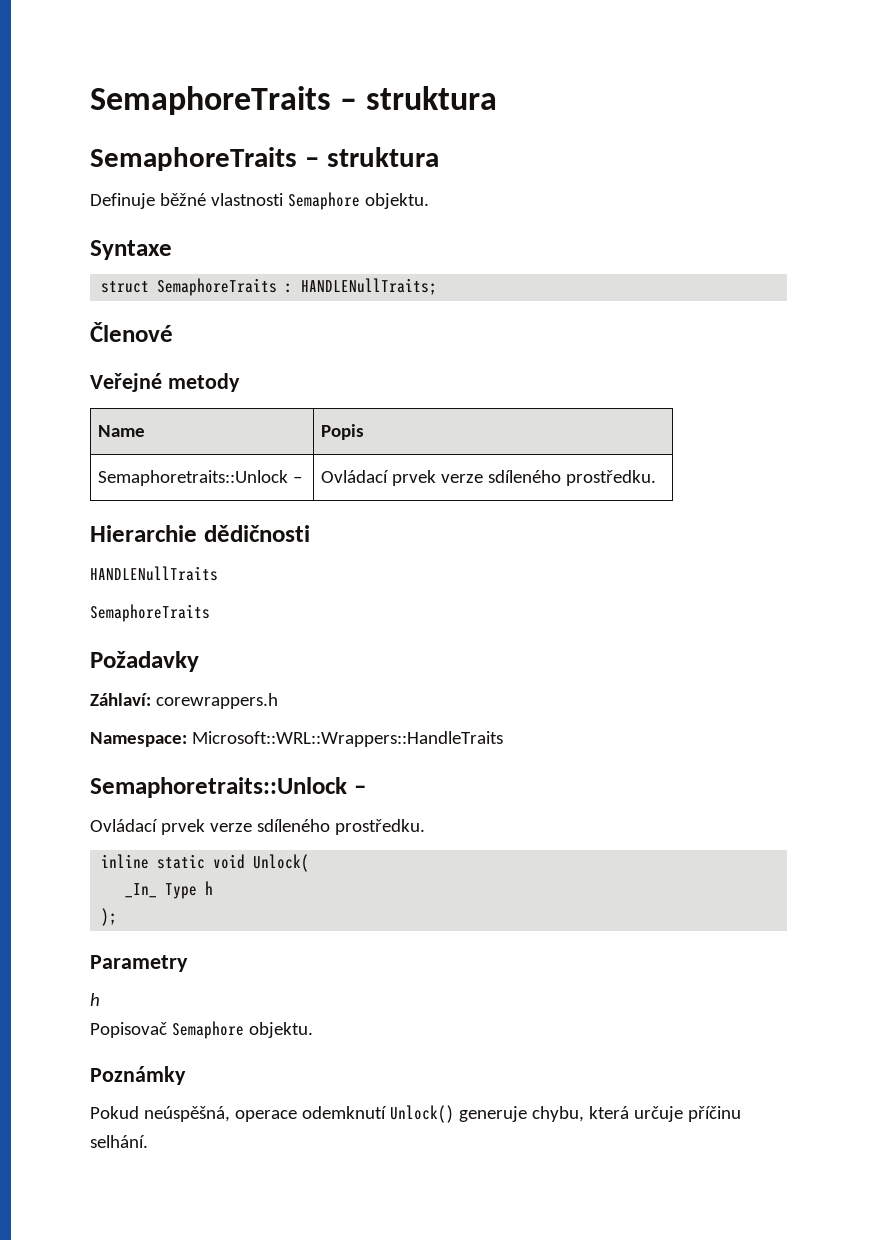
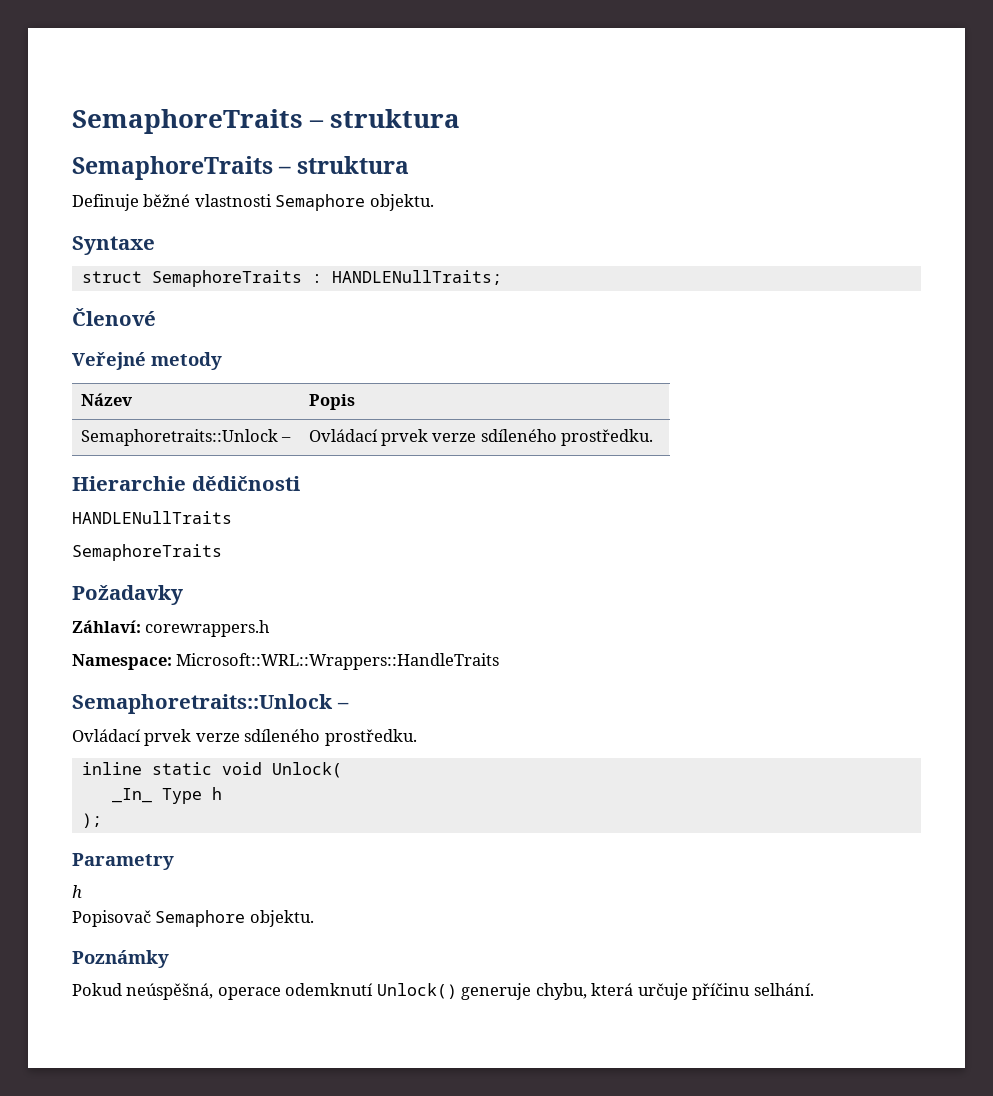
[98,425,146,437] Name -> [80,393,132,406] Název

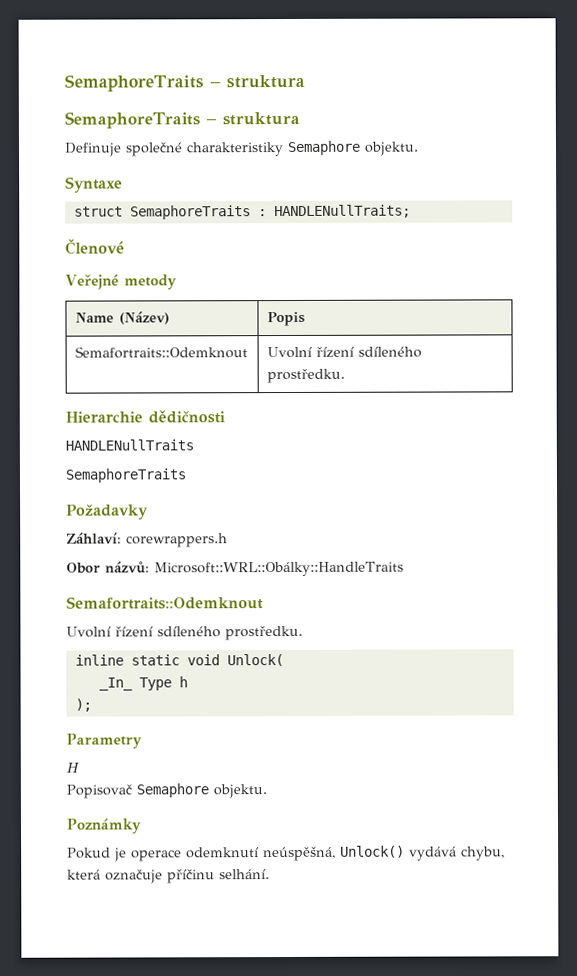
[143,194,272,207] běžné vlastnosti -> [125,142,284,157] společné charakteristiky
[80,393,132,406] Název -> [74,311,170,325] Name (Název)
[80,429,292,446] [308,429,477,446] Semaphoretraits::Unlock – | Ovládací prvek verze -> [74,346,248,359] [266,346,355,359] Semafortraits::Odemknout | Uvolní řízení
[72,653,500,670] [72,694,349,714] [72,729,240,746] Namespace: Microsoft::WRL::Wrappers::HandleTraits // Semaphoretraits::Unlock – // Ovládací prvek verze -> [66,561,404,577] [66,596,264,610] [66,626,154,638] Obor názvů: Microsoft::WRL::Obálky::HandleTraits // Semafortraits::Odemknout // Uvolní řízení
[72,885,82,898] h -> [66,762,80,773] H
[126,983,214,1000] neúspěšná, -> [114,847,127,862] je
[376,983,532,1000] Unlock() generuje -> [263,845,457,862] neúspěšná, Unlock() vydává
[637,983,688,1000] určuje -> [105,869,163,884] označuje

